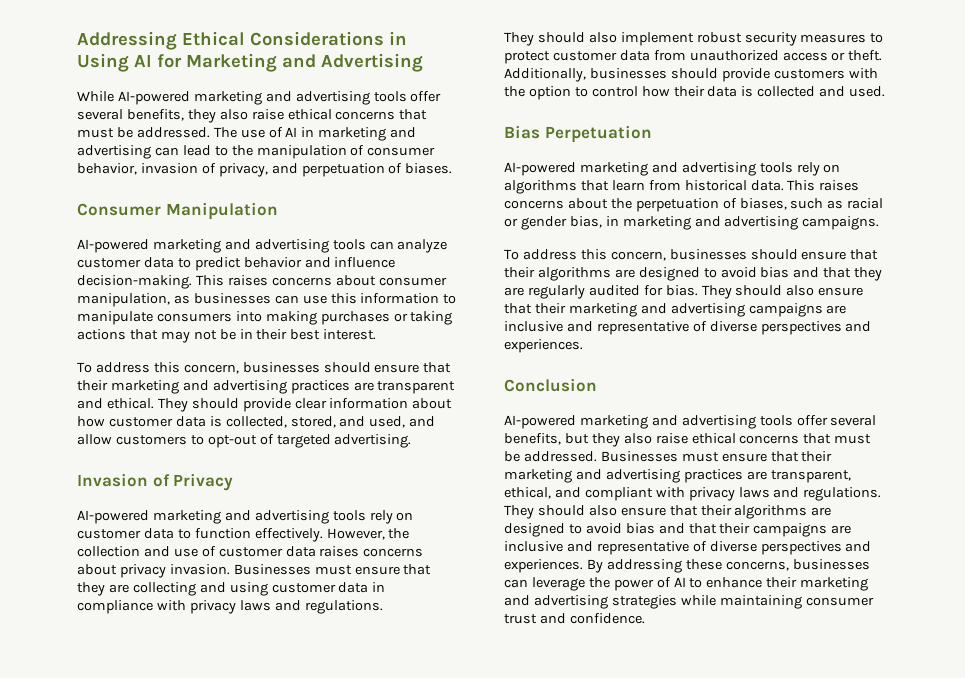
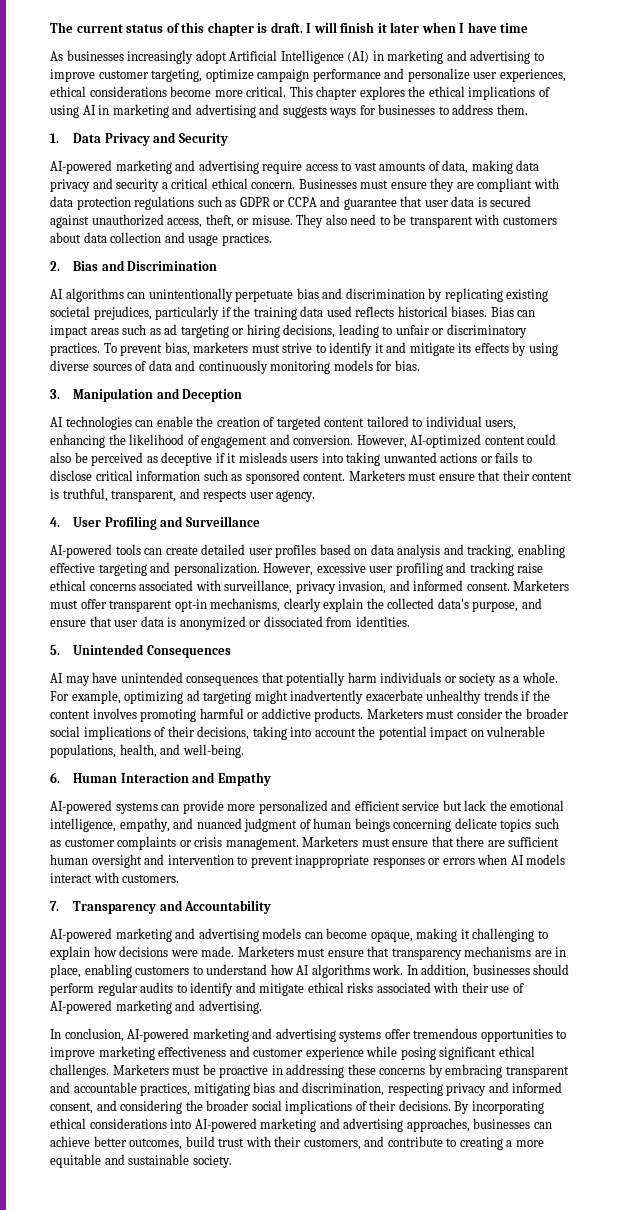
[77,31,407,50] [77,53,423,72] [77,91,442,105] [77,109,428,123] [77,127,283,138] Addressing Ethical Considerations in Using AI for Marketing and Advertising // While AI-powered marketing and advertising tools offer several benefits, they also raise ethical concerns that must be addressed. The use of -> [50,22,529,36] [50,50,544,64] [50,68,566,82] [50,86,550,100] [50,105,79,118] The current status of this chapter is draft. I will finish it later when I have time // As businesses increasingly adopt Artificial Intelligence (AI) in marketing and advertising to improve customer targeting, optimize campaign performance and personalize user experiences, ethical considerations become more critical. This chapter explores the ethical implications of using
[154,145,436,159] [77,163,453,177] [77,202,278,220] [77,239,448,253] [77,257,396,271] [77,275,447,289] [77,293,457,307] [77,311,453,325] [77,329,377,343] [77,362,452,374] [77,380,456,394] [77,398,453,412] [77,416,436,428] [77,434,412,448] [77,473,234,491] [77,510,414,524] [77,528,410,542] [77,546,424,557] [77,564,432,578] [77,582,386,596] [77,600,383,614] [504,32,884,46] [504,50,883,64] [504,68,878,82] [504,86,886,100] [504,125,652,143] [504,162,841,176] [504,180,860,194] [504,198,884,212] [504,216,880,230] [504,249,879,261] [504,267,883,281] [504,285,864,299] [504,303,847,317] [504,321,872,335] [504,339,583,353] [504,378,597,392] [504,415,877,429] [504,433,872,447] [504,451,833,462] [504,469,851,483] [504,487,882,501] [504,505,832,519] [504,523,852,537] [504,541,872,555] [504,559,870,573] [504,577,869,591] [504,595,874,609] [504,613,645,624] can lead to the manipulation of consumer behavior, invasion of privacy, and perpetuation of biases. // Consumer Manipulation // AI-powered marketing and advertising tools can analyze customer data to predict behavior and influence decision-making. This raises concerns about consumer manipulation, as businesses can use this information to manipulate consumers into making purchases or taking actions that may not be in their best interest. // To address this concern, businesses should ensure that their marketing and advertising practices are transparent and ethical. They should provide clear information about how customer data is collected, stored, and used, and allow customers to opt-out of targeted advertising. // Invasion of Privacy // AI-powered marketing and advertising tools rely on customer data to function effectively. However, the collection and use of customer data raises concerns about privacy invasion. Businesses must ensure that they are collecting and using customer data in compliance with privacy laws and regulations. // They should also implement robust security measures to protect customer data from unauthorized access or theft. Additionally, businesses should provide customers with the option to control how their data is collected and used. // Bias Perpetuation // AI-powered marketing and advertising tools rely on algorithms that learn from historical data. This raises concerns about the perpetuation of biases, such as racial or gender bias, in marketing and advertising campaigns. // To address this concern, businesses should ensure that their algorithms are designed to avoid bias and that they are regularly audited for bias. They should also ensure that their marketing and advertising campaigns are inclusive and representative of diverse perspectives and experiences. // Conclusion // AI-powered marketing and advertising tools offer several benefits, but they also raise ethical concerns that must be addressed. Businesses must ensure that their marketing and advertising practices are transparent, ethical, and compliant with privacy laws and regulations. They should also ensure that their algorithms are designed to avoid bias and that their campaigns are inclusive and representative of diverse perspectives and experiences. By addressing these concerns, businesses can leverage the power of AI to enhance their marketing and advertising strategies while maintaining consumer trust and confidence. -> [259,104,528,118] [50,132,228,146] [50,160,540,174] [50,178,559,192] [50,196,532,210] [50,214,557,228] [50,232,272,246] [50,260,218,271] [50,288,549,302] [50,306,536,320] [50,324,527,338] [50,342,558,356] [50,360,420,374] [50,388,243,402] [50,416,517,430] [50,434,557,448] [50,452,532,466] [50,470,573,484] [50,488,316,502] [50,516,260,530] [50,544,565,558] [50,562,544,576] [50,580,570,594] [50,598,542,612] [50,616,410,630] [50,644,231,658] [50,672,558,686] [50,690,550,704] [50,708,569,722] [50,726,546,740] [50,744,244,758] [50,772,271,786] [50,800,565,814] [50,818,559,832] [50,836,560,850] [50,854,566,868] [50,872,180,883] [50,900,272,914] [50,928,548,942] [50,946,567,960] [50,964,570,978] [50,982,524,996] [50,1000,262,1014] [50,1028,567,1042] [50,1046,535,1060] [50,1064,569,1078] [50,1082,563,1096] [50,1100,544,1114] [50,1118,552,1132] [50,1136,544,1150] [50,1154,232,1168] and suggests ways for businesses to address them. // 1. Data Privacy and Security // AI-powered marketing and advertising require access to vast amounts of data, making data privacy and security a critical ethical concern. Businesses must ensure they are compliant with data protection regulations such as GDPR or CCPA and guarantee that user data is secured against unauthorized access, theft, or misuse. They also need to be transparent with customers about data collection and usage practices. // 2. Bias and Discrimination // AI algorithms can unintentionally perpetuate bias and discrimination by replicating existing societal prejudices, particularly if the training data used reflects historical biases. Bias can impact areas such as ad targeting or hiring decisions, leading to unfair or discriminatory practices. To prevent bias, marketers must strive to identify it and mitigate its effects by using diverse sources of data and continuously monitoring models for bias. // 3. Manipulation and Deception // AI technologies can enable the creation of targeted content tailored to individual users, enhancing the likelihood of engagement and conversion. However, AI-optimized content could also be perceived as deceptive if it misleads users into taking unwanted actions or fails to disclose critical information such as sponsored content. Marketers must ensure that their content is truthful, transparent, and respects user agency. // 4. User Profiling and Surveillance // AI-powered tools can create detailed user profiles based on data analysis and tracking, enabling effective targeting and personalization. However, excessive user profiling and tracking raise ethical concerns associated with surveillance, privacy invasion, and informed consent. Marketers must offer transparent opt-in mechanisms, clearly explain the collected data's purpose, and ensure that user data is anonymized or dissociated from identities. // 5. Unintended Consequences // AI may have unintended consequences that potentially harm individuals or society as a whole. For example, optimizing ad targeting might inadvertently exacerbate unhealthy trends if the content involves promoting harmful or addictive products. Marketers must consider the broader social implications of their decisions, taking into account the potential impact on vulnerable populations, health, and well-being. // 6. Human Interaction and Empathy // AI-powered systems can provide more personalized and efficient service but lack the emotional intelligence, empathy, and nuanced judgment of human beings concerning delicate topics such as customer complaints or crisis management. Marketers must ensure that there are sufficient human oversight and intervention to prevent inappropriate responses or errors when AI models interact with customers. // 7. Transparency and Accountability // AI-powered marketing and advertising models can become opaque, making it challenging to explain how decisions were made. Marketers must ensure that transparency mechanisms are in place, enabling customers to understand how AI algorithms work. In addition, businesses should perform regular audits to identify and mitigate ethical risks associated with their use of AI-powered marketing and advertising. // In conclusion, AI-powered marketing and advertising systems offer tremendous opportunities to improve marketing effectiveness and customer experience while posing significant ethical challenges. Marketers must be proactive in addressing these concerns by embracing transparent and accountable practices, mitigating bias and discrimination, respecting privacy and informed consent, and considering the broader social implications of their decisions. By incorporating ethical considerations into AI-powered marketing and advertising approaches, businesses can achieve better outcomes, build trust with their customers, and contribute to creating a more equitable and sustainable society.

